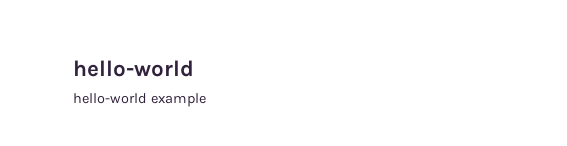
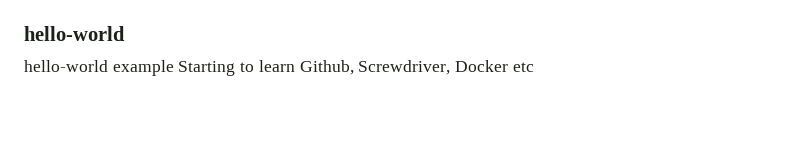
(206, 100) none -> [178,60,534,76] Starting to learn Github, Screwdriver, Docker etc

